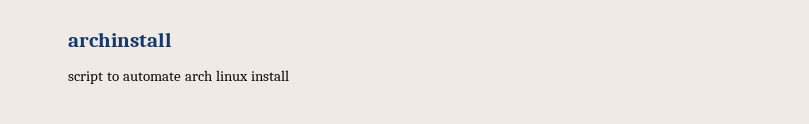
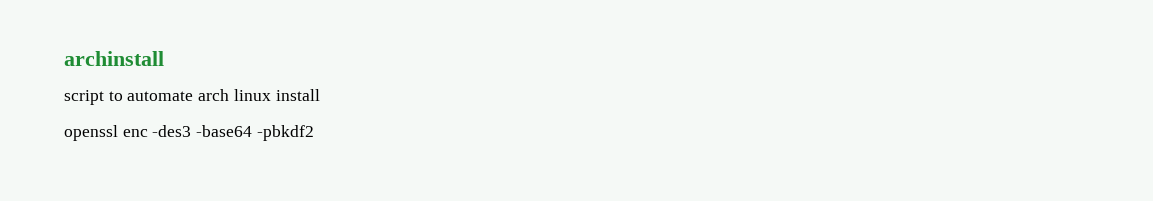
(289, 75) none -> [64,125,314,141] // openssl enc -des3 -base64 -pbkdf2

